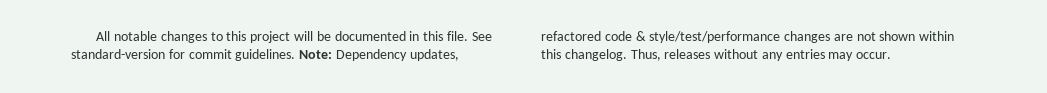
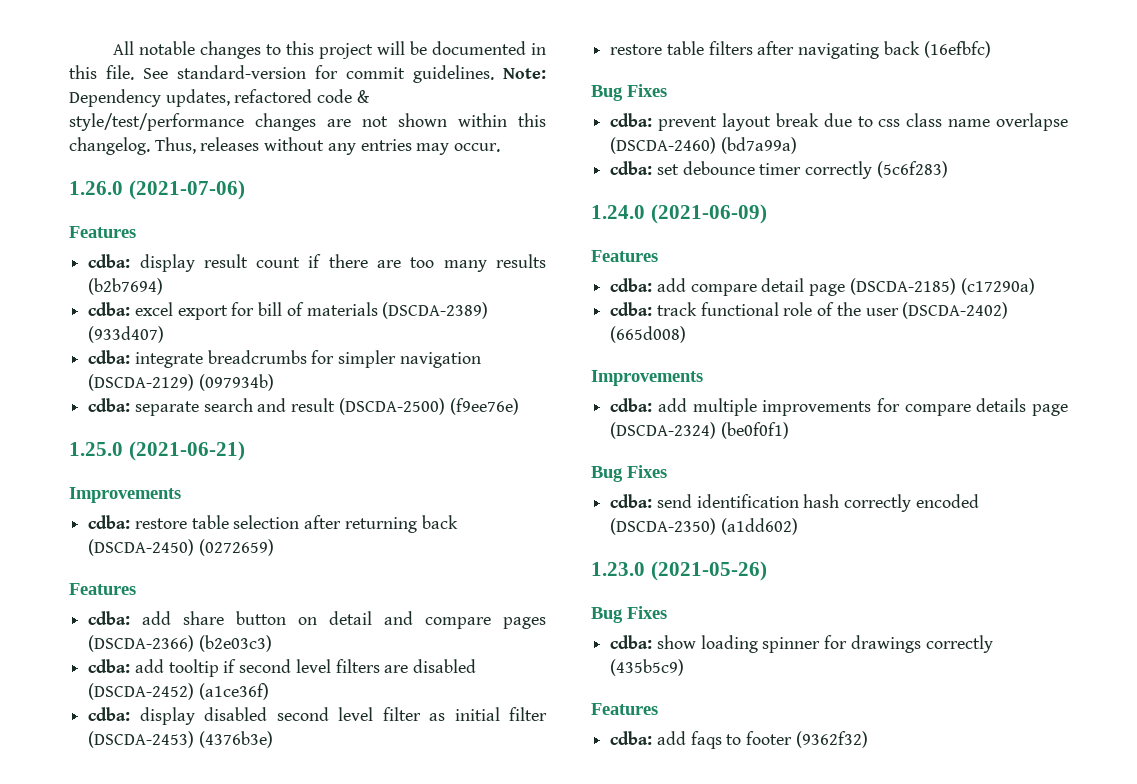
(892, 55) none -> [69,180,245,200] [69,226,136,238] [88,254,546,272] [88,278,164,295] [88,302,489,320] [88,326,165,343] [88,350,481,368] [88,374,274,391] [88,398,519,416] [69,441,245,461] [69,487,181,503] [88,515,458,533] [88,539,274,556] [69,583,136,595] [88,611,546,629] [88,635,272,652] [88,659,477,677] [88,683,269,700] [88,707,547,725] [88,731,273,748] [610,41,991,59] [591,84,667,101] [610,113,1068,131] [610,137,797,154] [610,161,948,179] [591,204,767,224] [591,250,658,262] [610,278,1035,296] [610,302,1009,319] [610,326,687,343] [591,370,703,386] [610,398,1068,416] [610,422,789,439] [591,465,667,482] [610,494,979,512] [610,518,798,535] [591,561,767,581] [591,606,667,623] [610,635,993,653] [610,659,685,676] [591,703,658,715] [610,731,868,749] // 1.26.0 (2021-07-06) // Features // cdba: display result count if there are too many results (b2b7694) // cdba: excel export for bill of materials (DSCDA-2389) (933d407) // cdba: integrate breadcrumbs for simpler navigation (DSCDA-2129) (097934b) // cdba: separate search and result (DSCDA-2500) (f9ee76e) // 1.25.0 (2021-06-21) // Improvements // cdba: restore table selection after returning back (DSCDA-2450) (0272659) // Features // cdba: add share button on detail and compare pages (DSCDA-2366) (b2e03c3) // cdba: add tooltip if second level filters are disabled (DSCDA-2452) (a1ce36f) // cdba: display disabled second level filter as initial filter (DSCDA-2453) (4376b3e) // restore table filters after navigating back (16efbfc) // Bug Fixes // cdba: prevent layout break due to css class name overlapse (DSCDA-2460) (bd7a99a) // cdba: set debounce timer correctly (5c6f283) // 1.24.0 (2021-06-09) // Features // cdba: add compare detail page (DSCDA-2185) (c17290a) // cdba: track functional role of the user (DSCDA-2402) (665d008) // Improvements // cdba: add multiple improvements for compare details page (DSCDA-2324) (be0f0f1) // Bug Fixes // cdba: send identification hash correctly encoded (DSCDA-2350) (a1dd602) // 1.23.0 (2021-05-26) // Bug Fixes // cdba: show loading spinner for drawings correctly (435b5c9) // Features // cdba: add faqs to footer (9362f32)

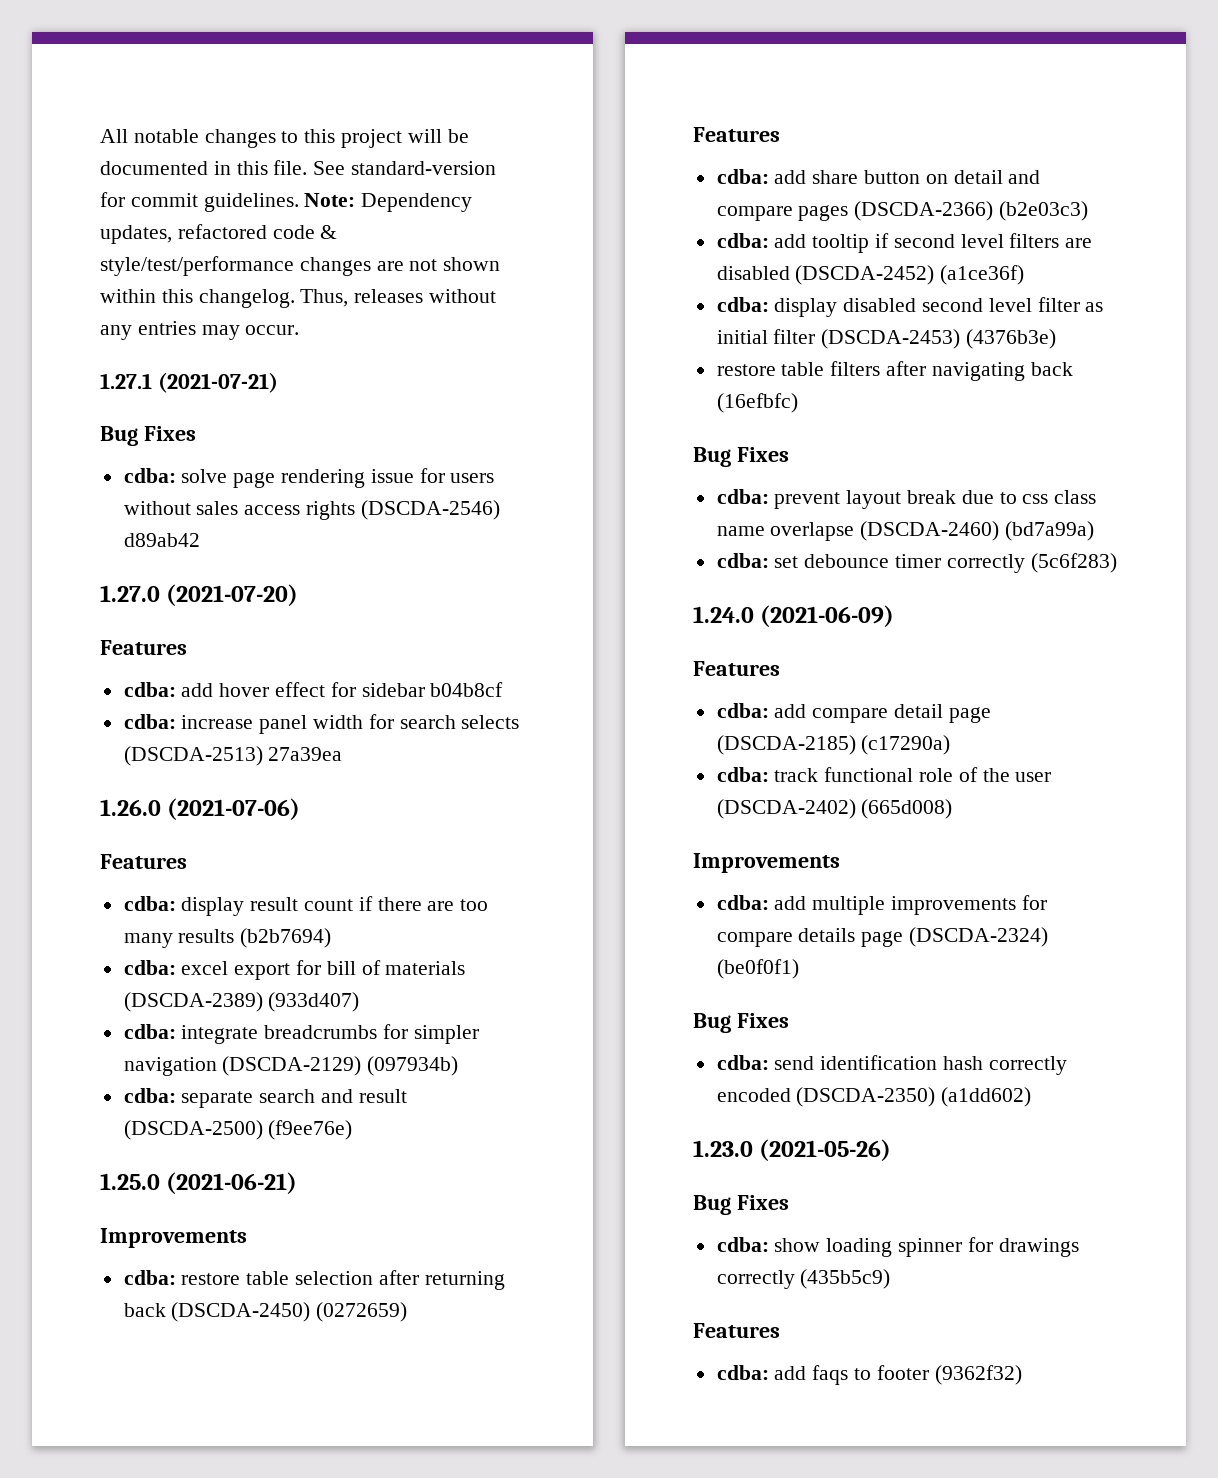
(501, 147) none -> [100,372,278,393] [100,426,196,446] [123,468,495,488] [123,500,500,520] [123,533,200,547] [100,584,299,606] [100,640,187,655] [123,682,504,697] [123,714,520,734] [123,746,343,766] // 1.27.1 (2021-07-21) // Bug Fixes // cdba: solve page rendering issue for users without sales access rights (DSCDA-2546) d89ab42 // 1.27.0 (2021-07-20) // Features // cdba: add hover effect for sidebar b04b8cf // cdba: increase panel width for search selects (DSCDA-2513) 27a39ea

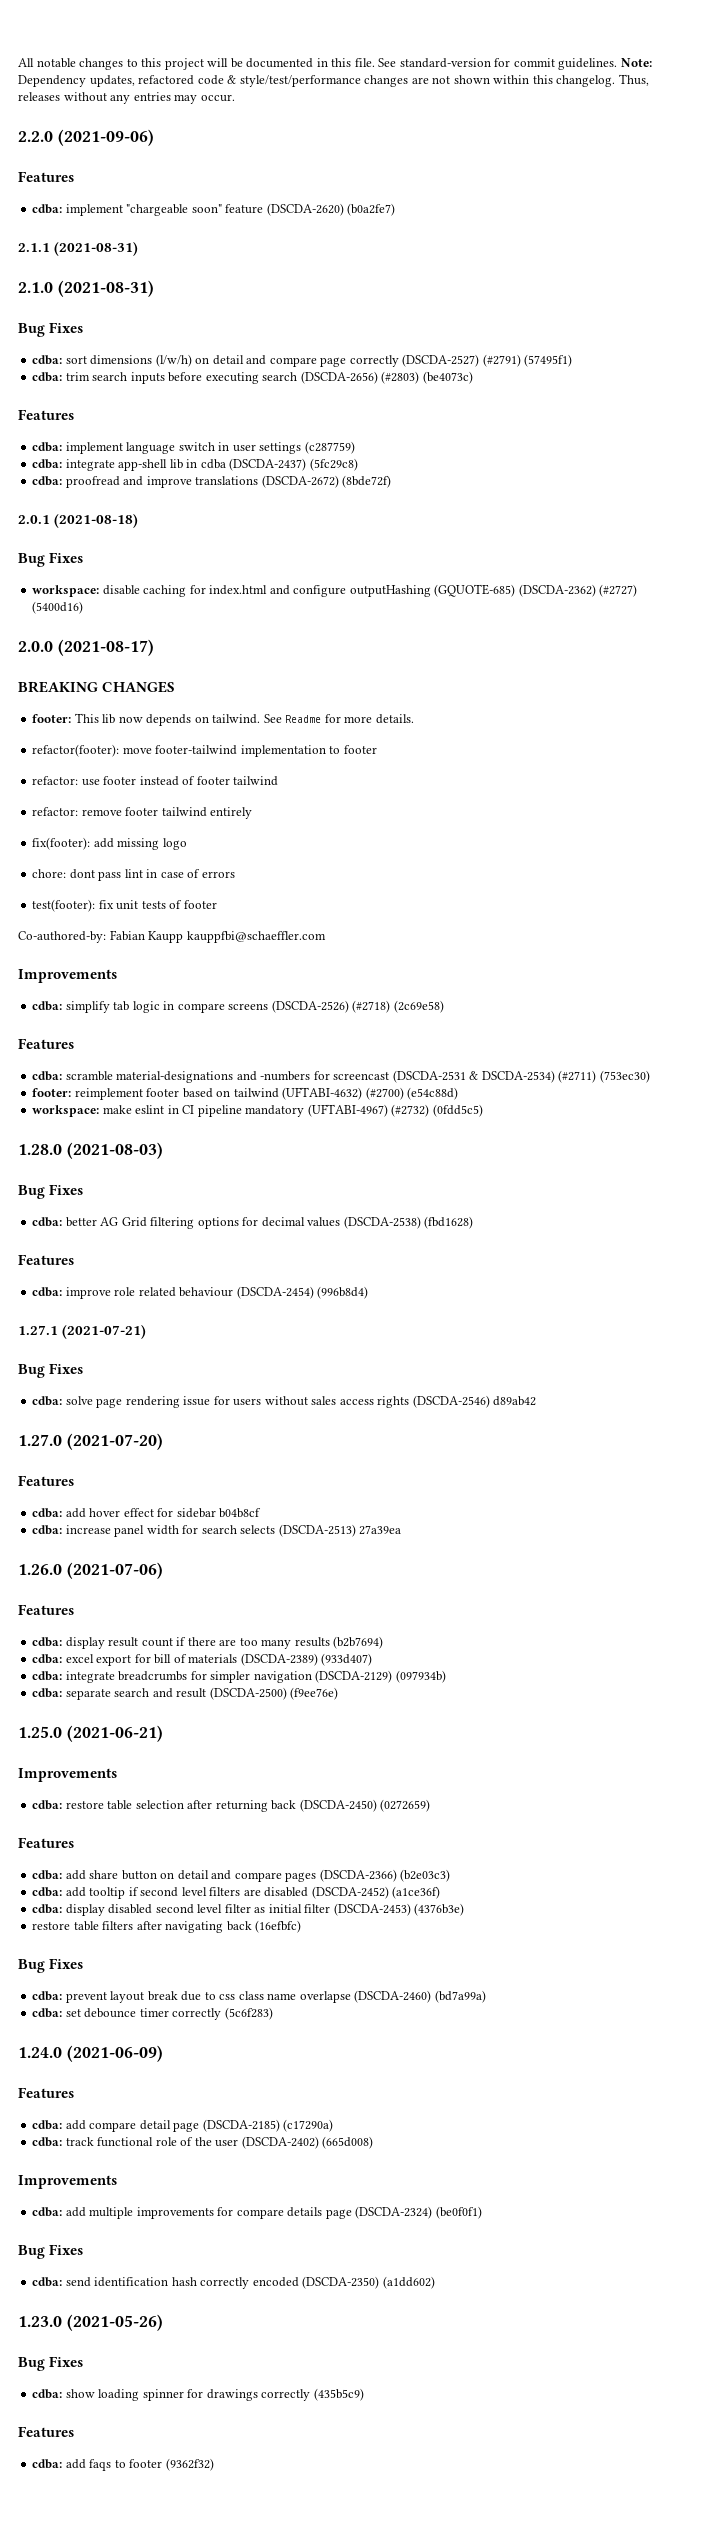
(300, 330) none -> [18,129,154,146] [18,171,74,182] [32,203,396,216] [18,242,139,256] [18,280,154,297] [18,322,84,337] [32,354,573,367] [32,371,473,384] [18,409,74,420] [32,441,355,454] [32,458,358,471] [32,475,392,488] [18,514,139,528] [18,552,84,567] [32,584,638,597] [32,601,84,614] [18,639,154,656] [18,681,176,693] [32,713,414,726] [32,744,377,757] [32,776,279,786] [32,807,253,819] [32,837,187,850] [32,869,235,881] [32,899,217,912] [18,930,326,943] [18,969,117,983] [32,1000,444,1013] [18,1038,74,1049] [32,1070,650,1083] [32,1087,459,1100] [32,1104,483,1117] [18,1142,163,1159] [18,1184,84,1199] [32,1216,474,1229] [18,1254,74,1265] [32,1286,369,1299] // 2.2.0 (2021-09-06) // Features // cdba: implement "chargeable soon" feature (DSCDA-2620) (b0a2fe7) // 2.1.1 (2021-08-31) // 2.1.0 (2021-08-31) // Bug Fixes // cdba: sort dimensions (l/w/h) on detail and compare page correctly (DSCDA-2527) (#2791) (57495f1) // cdba: trim search inputs before executing search (DSCDA-2656) (#2803) (be4073c) // Features // cdba: implement language switch in user settings (c287759) // cdba: integrate app-shell lib in cdba (DSCDA-2437) (5fc29c8) // cdba: proofread and improve translations (DSCDA-2672) (8bde72f) // 2.0.1 (2021-08-18) // Bug Fixes // workspace: disable caching for index.html and configure outputHashing (GQUOTE-685) (DSCDA-2362) (#2727) (5400d16) // 2.0.0 (2021-08-17) // BREAKING CHANGES // footer: This lib now depends on tailwind. See Readme for more details. // refactor(footer): move footer-tailwind implementation to footer // refactor: use footer instead of footer tailwind // refactor: remove footer tailwind entirely // fix(footer): add missing logo // chore: dont pass lint in case of errors // test(footer): fix unit tests of footer // Co-authored-by: Fabian Kaupp kauppfbi@schaeffler.com // Improvements // cdba: simplify tab logic in compare screens (DSCDA-2526) (#2718) (2c69e58) // Features // cdba: scramble material-designations and -numbers for screencast (DSCDA-2531 & DSCDA-2534) (#2711) (753ec30) // footer: reimplement footer based on tailwind (UFTABI-4632) (#2700) (e54c88d) // workspace: make eslint in CI pipeline mandatory (UFTABI-4967) (#2732) (0fdd5c5) // 1.28.0 (2021-08-03) // Bug Fixes // cdba: better AG Grid filtering options for decimal values (DSCDA-2538) (fbd1628) // Features // cdba: improve role related behaviour (DSCDA-2454) (996b8d4)

